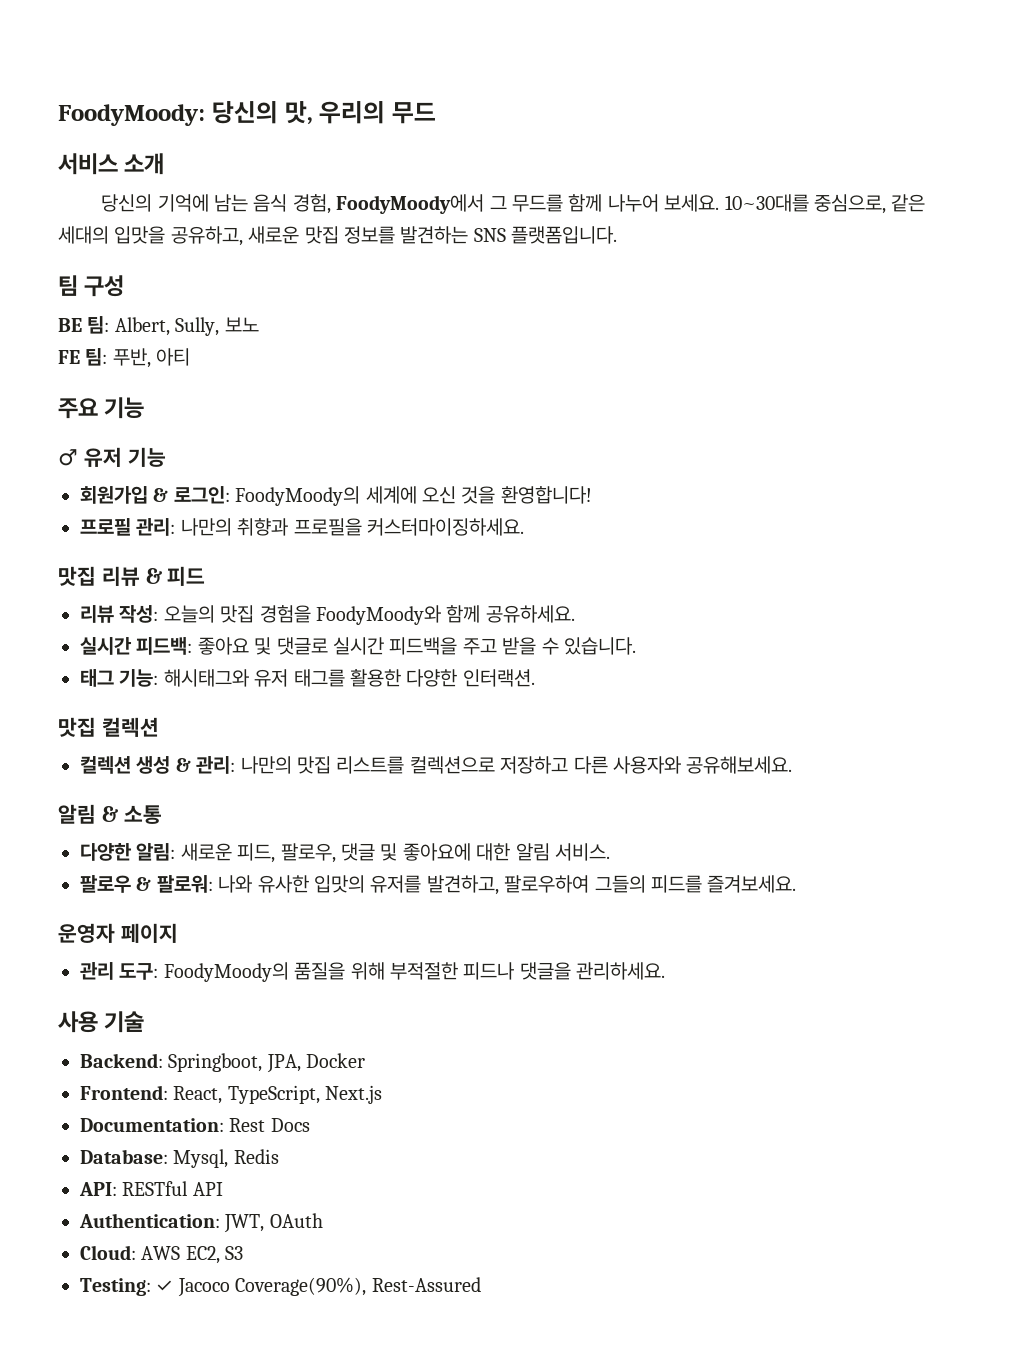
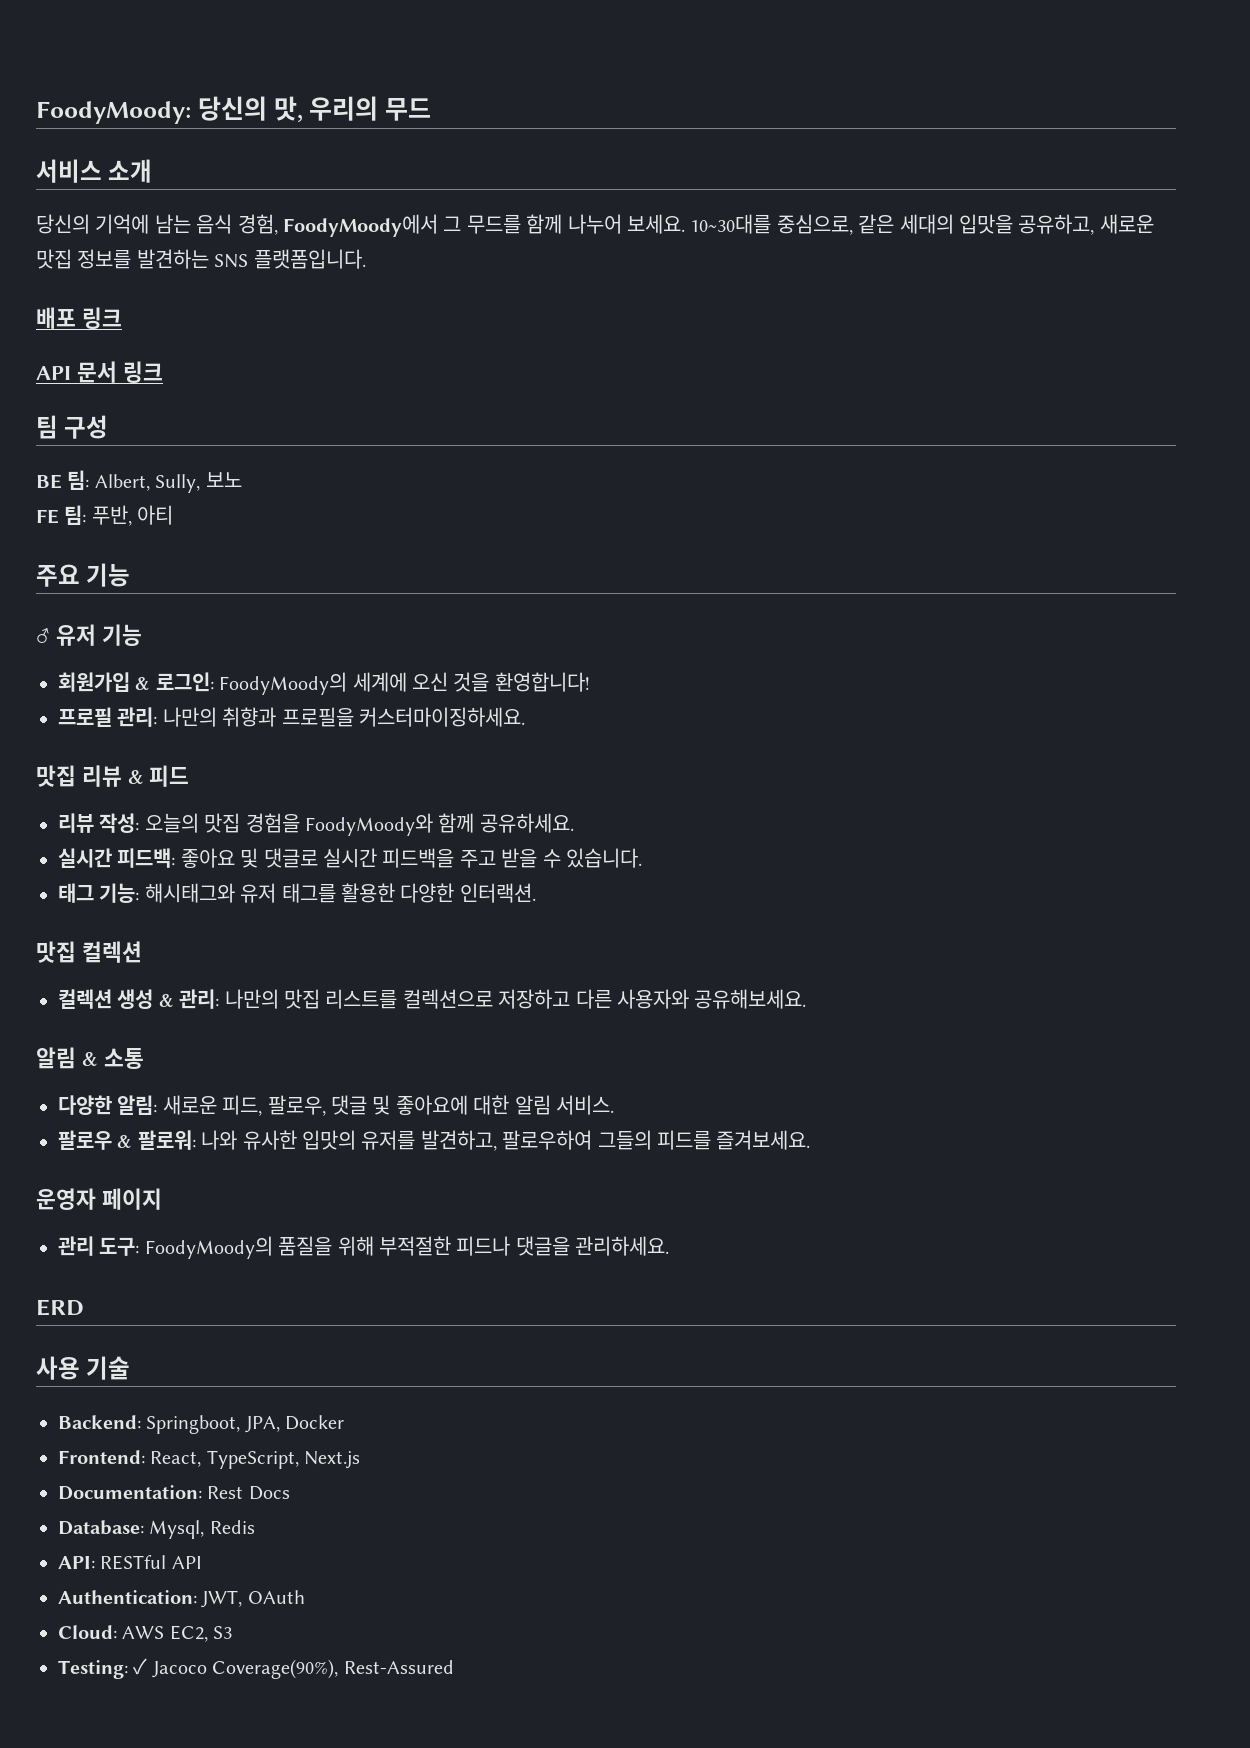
(618, 235) none -> [36,307,122,329] [36,361,163,383] // 배포 링크 // API 문서 링크
(666, 971) none -> [36,1299,84,1316] // ERD

